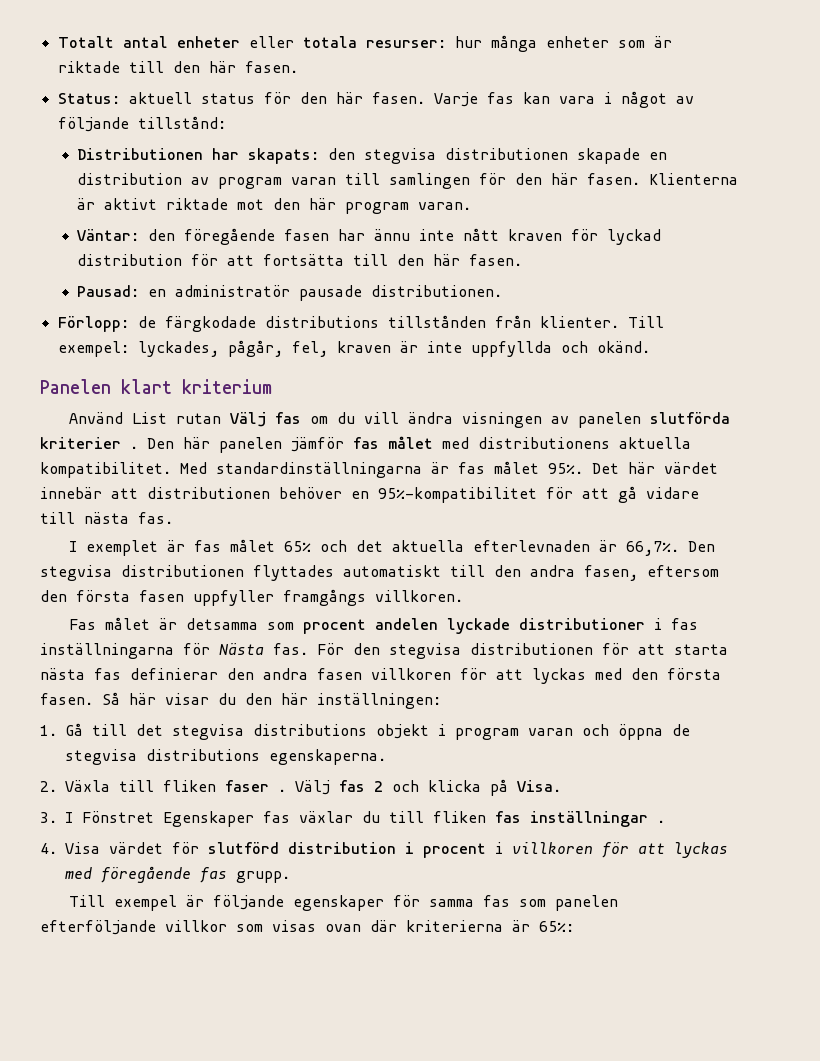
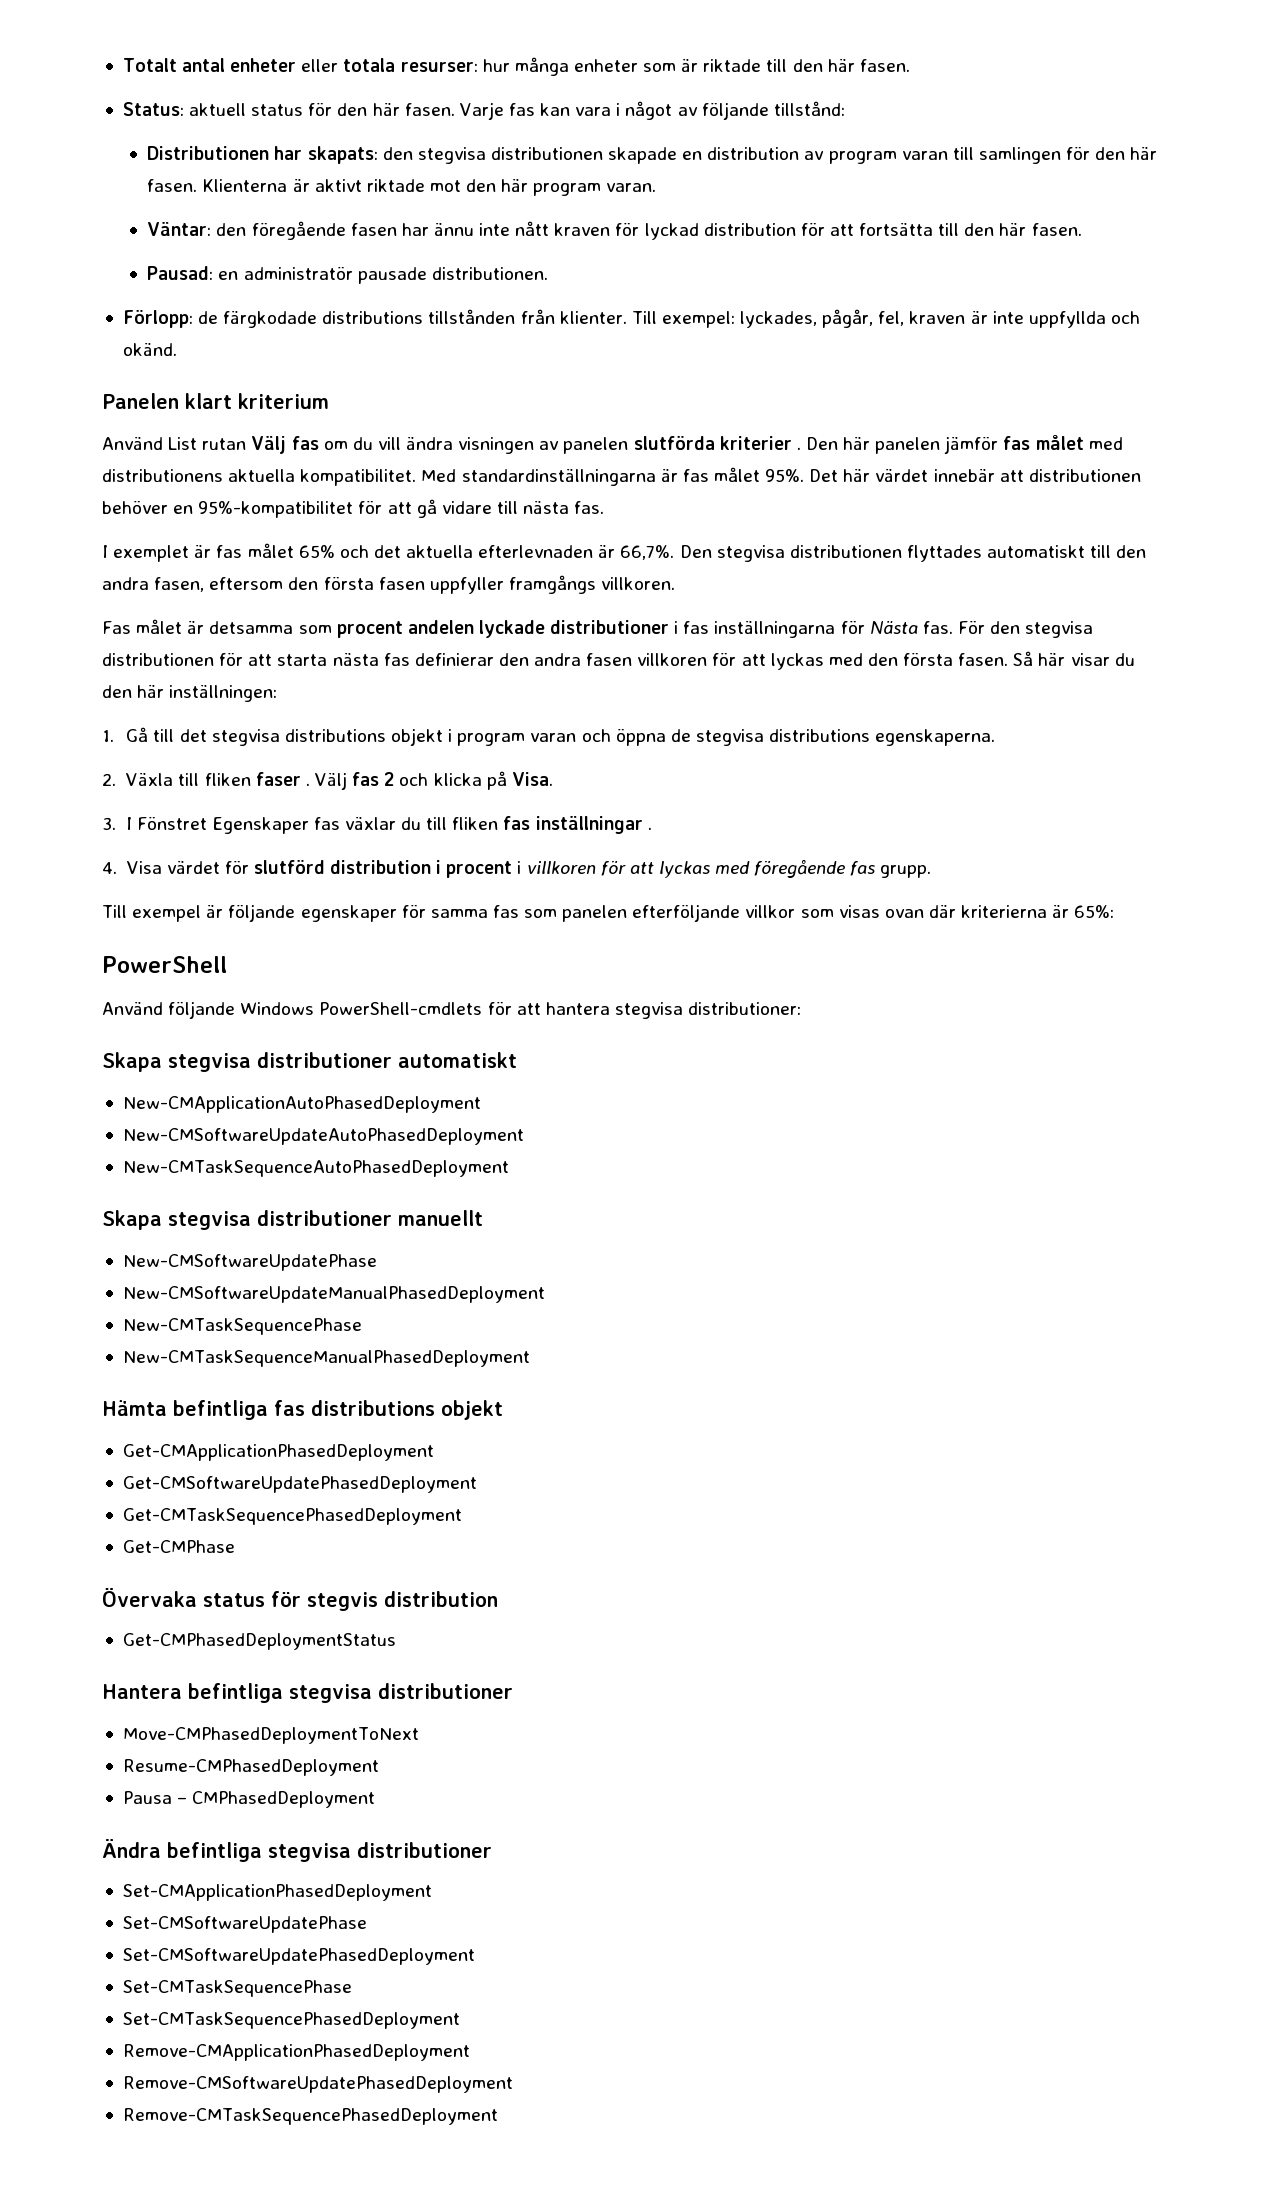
(574, 926) none -> [102,956,227,973] [102,1001,802,1019] [102,1052,517,1072] [122,1096,481,1113] [122,1128,524,1145] [122,1160,509,1177] [102,1210,483,1230] [122,1254,377,1271] [122,1286,545,1303] [122,1318,362,1335] [122,1350,530,1367] [102,1400,503,1420] [122,1444,434,1461] [122,1476,477,1493] [122,1508,462,1525] [122,1540,235,1553] [102,1587,498,1611] [122,1633,396,1650] [102,1683,513,1703] [122,1727,419,1744] [122,1759,379,1776] [122,1791,376,1808] [102,1838,492,1862] [122,1884,432,1901] [122,1916,367,1933] [122,1948,475,1965] [122,1980,352,1997] [122,2012,460,2029] [122,2044,470,2061] [122,2076,513,2093] [122,2108,498,2125] // PowerShell // Använd följande Windows PowerShell-cmdlets för att hantera stegvisa distributioner: // Skapa stegvisa distributioner automatiskt // New-CMApplicationAutoPhasedDeployment // New-CMSoftwareUpdateAutoPhasedDeployment // New-CMTaskSequenceAutoPhasedDeployment // Skapa stegvisa distributioner manuellt // New-CMSoftwareUpdatePhase // New-CMSoftwareUpdateManualPhasedDeployment // New-CMTaskSequencePhase // New-CMTaskSequenceManualPhasedDeployment // Hämta befintliga fas distributions objekt // Get-CMApplicationPhasedDeployment // Get-CMSoftwareUpdatePhasedDeployment // Get-CMTaskSequencePhasedDeployment // Get-CMPhase // Övervaka status för stegvis distribution // Get-CMPhasedDeploymentStatus // Hantera befintliga stegvisa distributioner // Move-CMPhasedDeploymentToNext // Resume-CMPhasedDeployment // Pausa – CMPhasedDeployment // Ändra befintliga stegvisa distributioner // Set-CMApplicationPhasedDeployment // Set-CMSoftwareUpdatePhase // Set-CMSoftwareUpdatePhasedDeployment // Set-CMTaskSequencePhase // Set-CMTaskSequencePhasedDeployment // Remove-CMApplicationPhasedDeployment // Remove-CMSoftwareUpdatePhasedDeployment // Remove-CMTaskSequencePhasedDeployment

